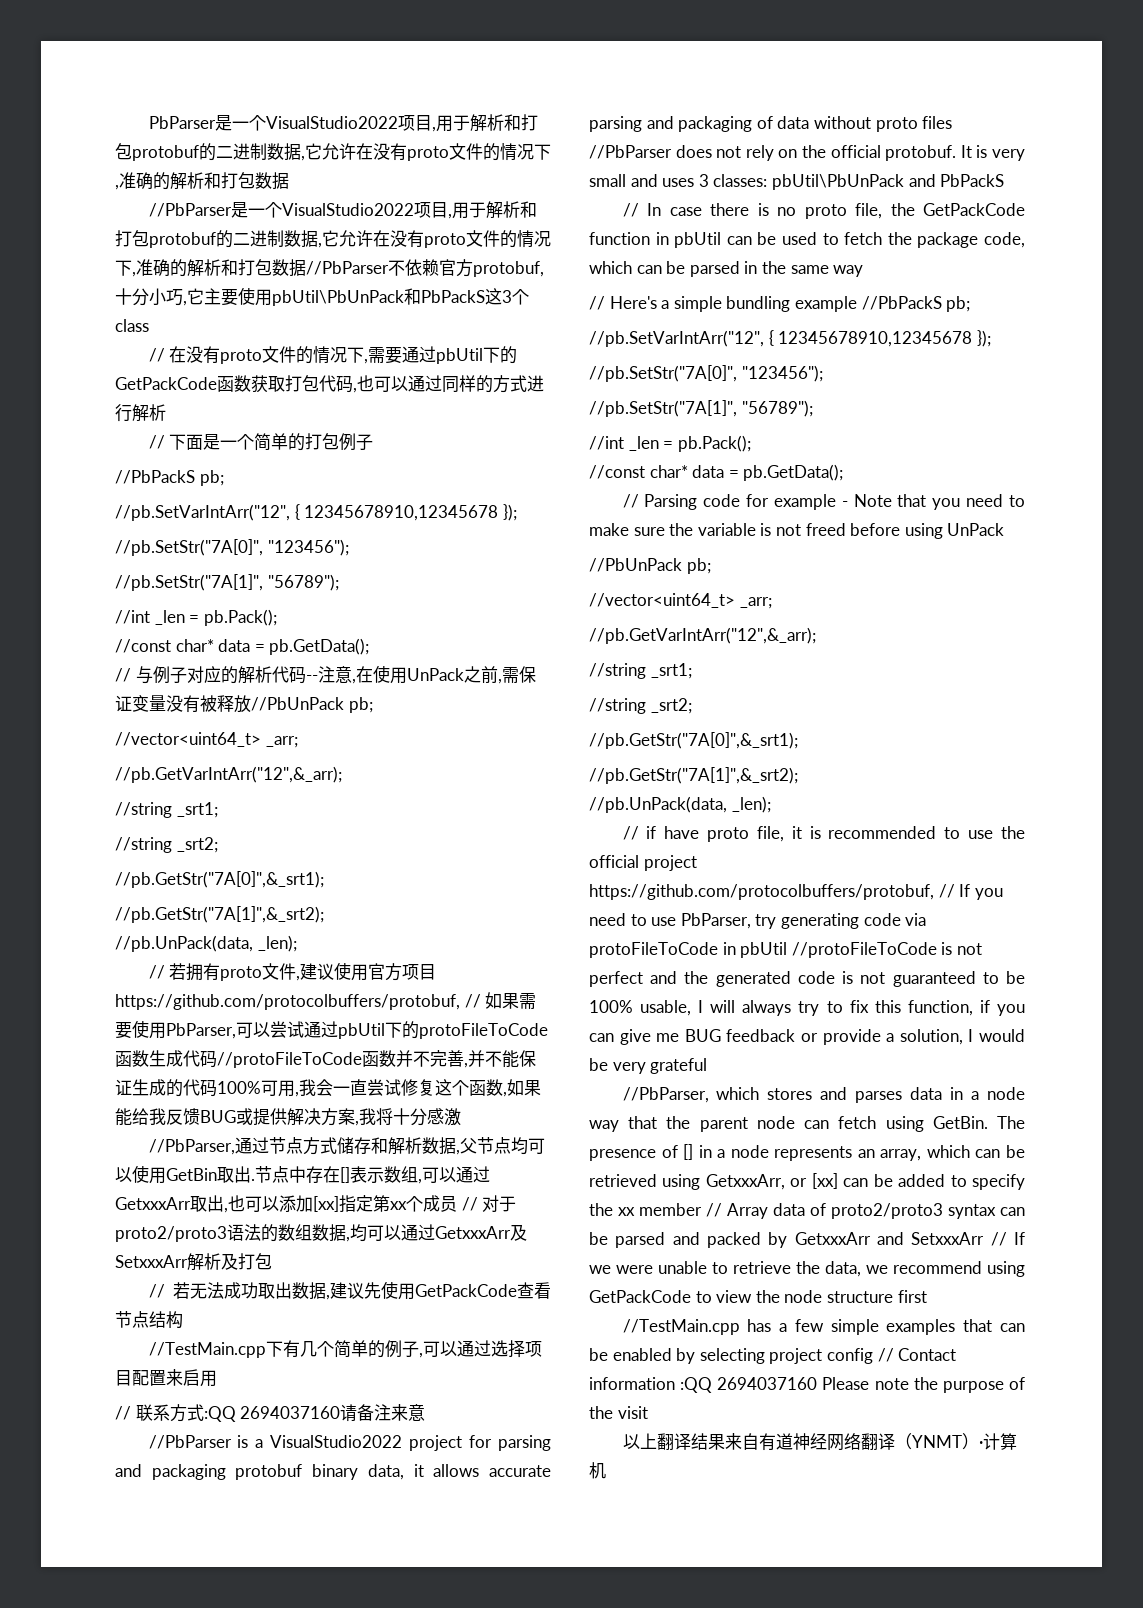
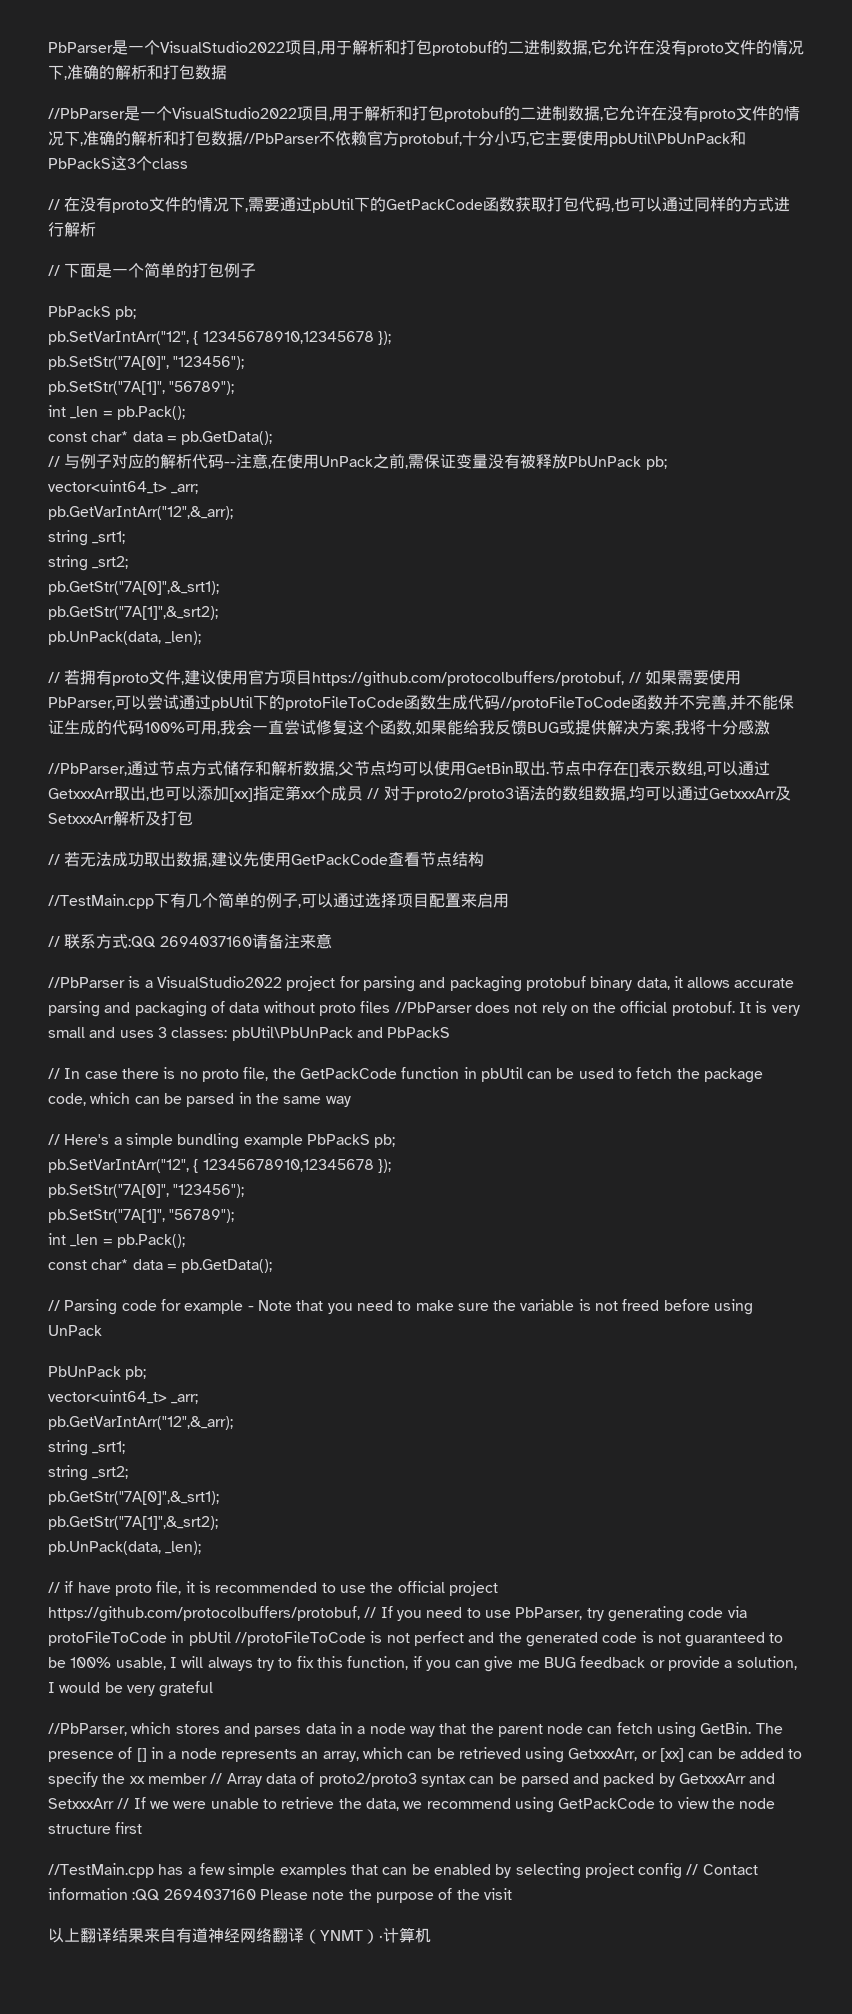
[115,470,224,486] [115,504,517,521] [115,539,349,556] [115,574,339,591] [115,609,277,626] [115,639,171,653] //PbPackS pb; // //pb.SetVarIntArr("12", { 12345678910,12345678 }); // //pb.SetStr("7A[0]", "123456"); // //pb.SetStr("7A[1]", "56789"); // //int _len = pb.Pack(); // //const -> [48,306,137,320] [48,331,391,345] [48,356,245,370] [48,381,235,395] [48,405,185,420] [48,432,87,442] PbPackS pb; // pb.SetVarIntArr("12", { 12345678910,12345678 }); // pb.SetStr("7A[0]", "123456"); // pb.SetStr("7A[1]", "56789"); // int _len = pb.Pack(); // const
[251,697,373,713] [115,732,298,748] [115,766,342,783] [115,802,218,818] [115,837,218,853] [115,871,324,888] [115,906,324,923] [115,935,253,952] //PbUnPack pb; // //vector<uint64_t> _arr; // //pb.GetVarIntArr("12",&_arr); // //string _srt1; // //string _srt2; // //pb.GetStr("7A[0]",&_srt1); // //pb.GetStr("7A[1]",&_srt2); // //pb.UnPack(data, -> [568,456,667,470] [48,480,199,494] [48,506,233,520] [48,530,126,546] [48,555,129,571] [48,581,219,595] [48,606,218,620] [48,631,161,645] PbUnPack pb; // vector<uint64_t> _arr; // pb.GetVarIntArr("12",&_arr); // string _srt1; // string _srt2; // pb.GetStr("7A[0]",&_srt1); // pb.GetStr("7A[1]",&_srt2); // pb.UnPack(data,
[861,296,971,312] [589,330,991,347] [589,365,823,382] [589,400,813,417] [589,435,751,452] [589,465,645,479] //PbPackS pb; // //pb.SetVarIntArr("12", { 12345678910,12345678 }); // //pb.SetStr("7A[0]", "123456"); // //pb.SetStr("7A[1]", "56789"); // //int _len = pb.Pack(); // //const -> [306,1134,396,1148] [48,1159,391,1173] [48,1184,245,1198] [48,1209,235,1223] [48,1233,185,1248] [48,1260,87,1270] PbPackS pb; // pb.SetVarIntArr("12", { 12345678910,12345678 }); // pb.SetStr("7A[0]", "123456"); // pb.SetStr("7A[1]", "56789"); // int _len = pb.Pack(); // const
[589,558,711,574] [589,593,772,609] [589,627,816,644] [589,663,692,679] [589,698,692,714] [589,732,798,749] [589,767,798,784] [589,796,727,813] //PbUnPack pb; // //vector<uint64_t> _arr; // //pb.GetVarIntArr("12",&_arr); // //string _srt1; // //string _srt2; // //pb.GetStr("7A[0]",&_srt1); // //pb.GetStr("7A[1]",&_srt2); // //pb.UnPack(data, -> [48,1366,147,1380] [48,1390,199,1404] [48,1416,233,1430] [48,1440,126,1456] [48,1465,129,1481] [48,1491,219,1505] [48,1516,218,1530] [48,1541,161,1555] PbUnPack pb; // vector<uint64_t> _arr; // pb.GetVarIntArr("12",&_arr); // string _srt1; // string _srt2; // pb.GetStr("7A[0]",&_srt1); // pb.GetStr("7A[1]",&_srt2); // pb.UnPack(data,

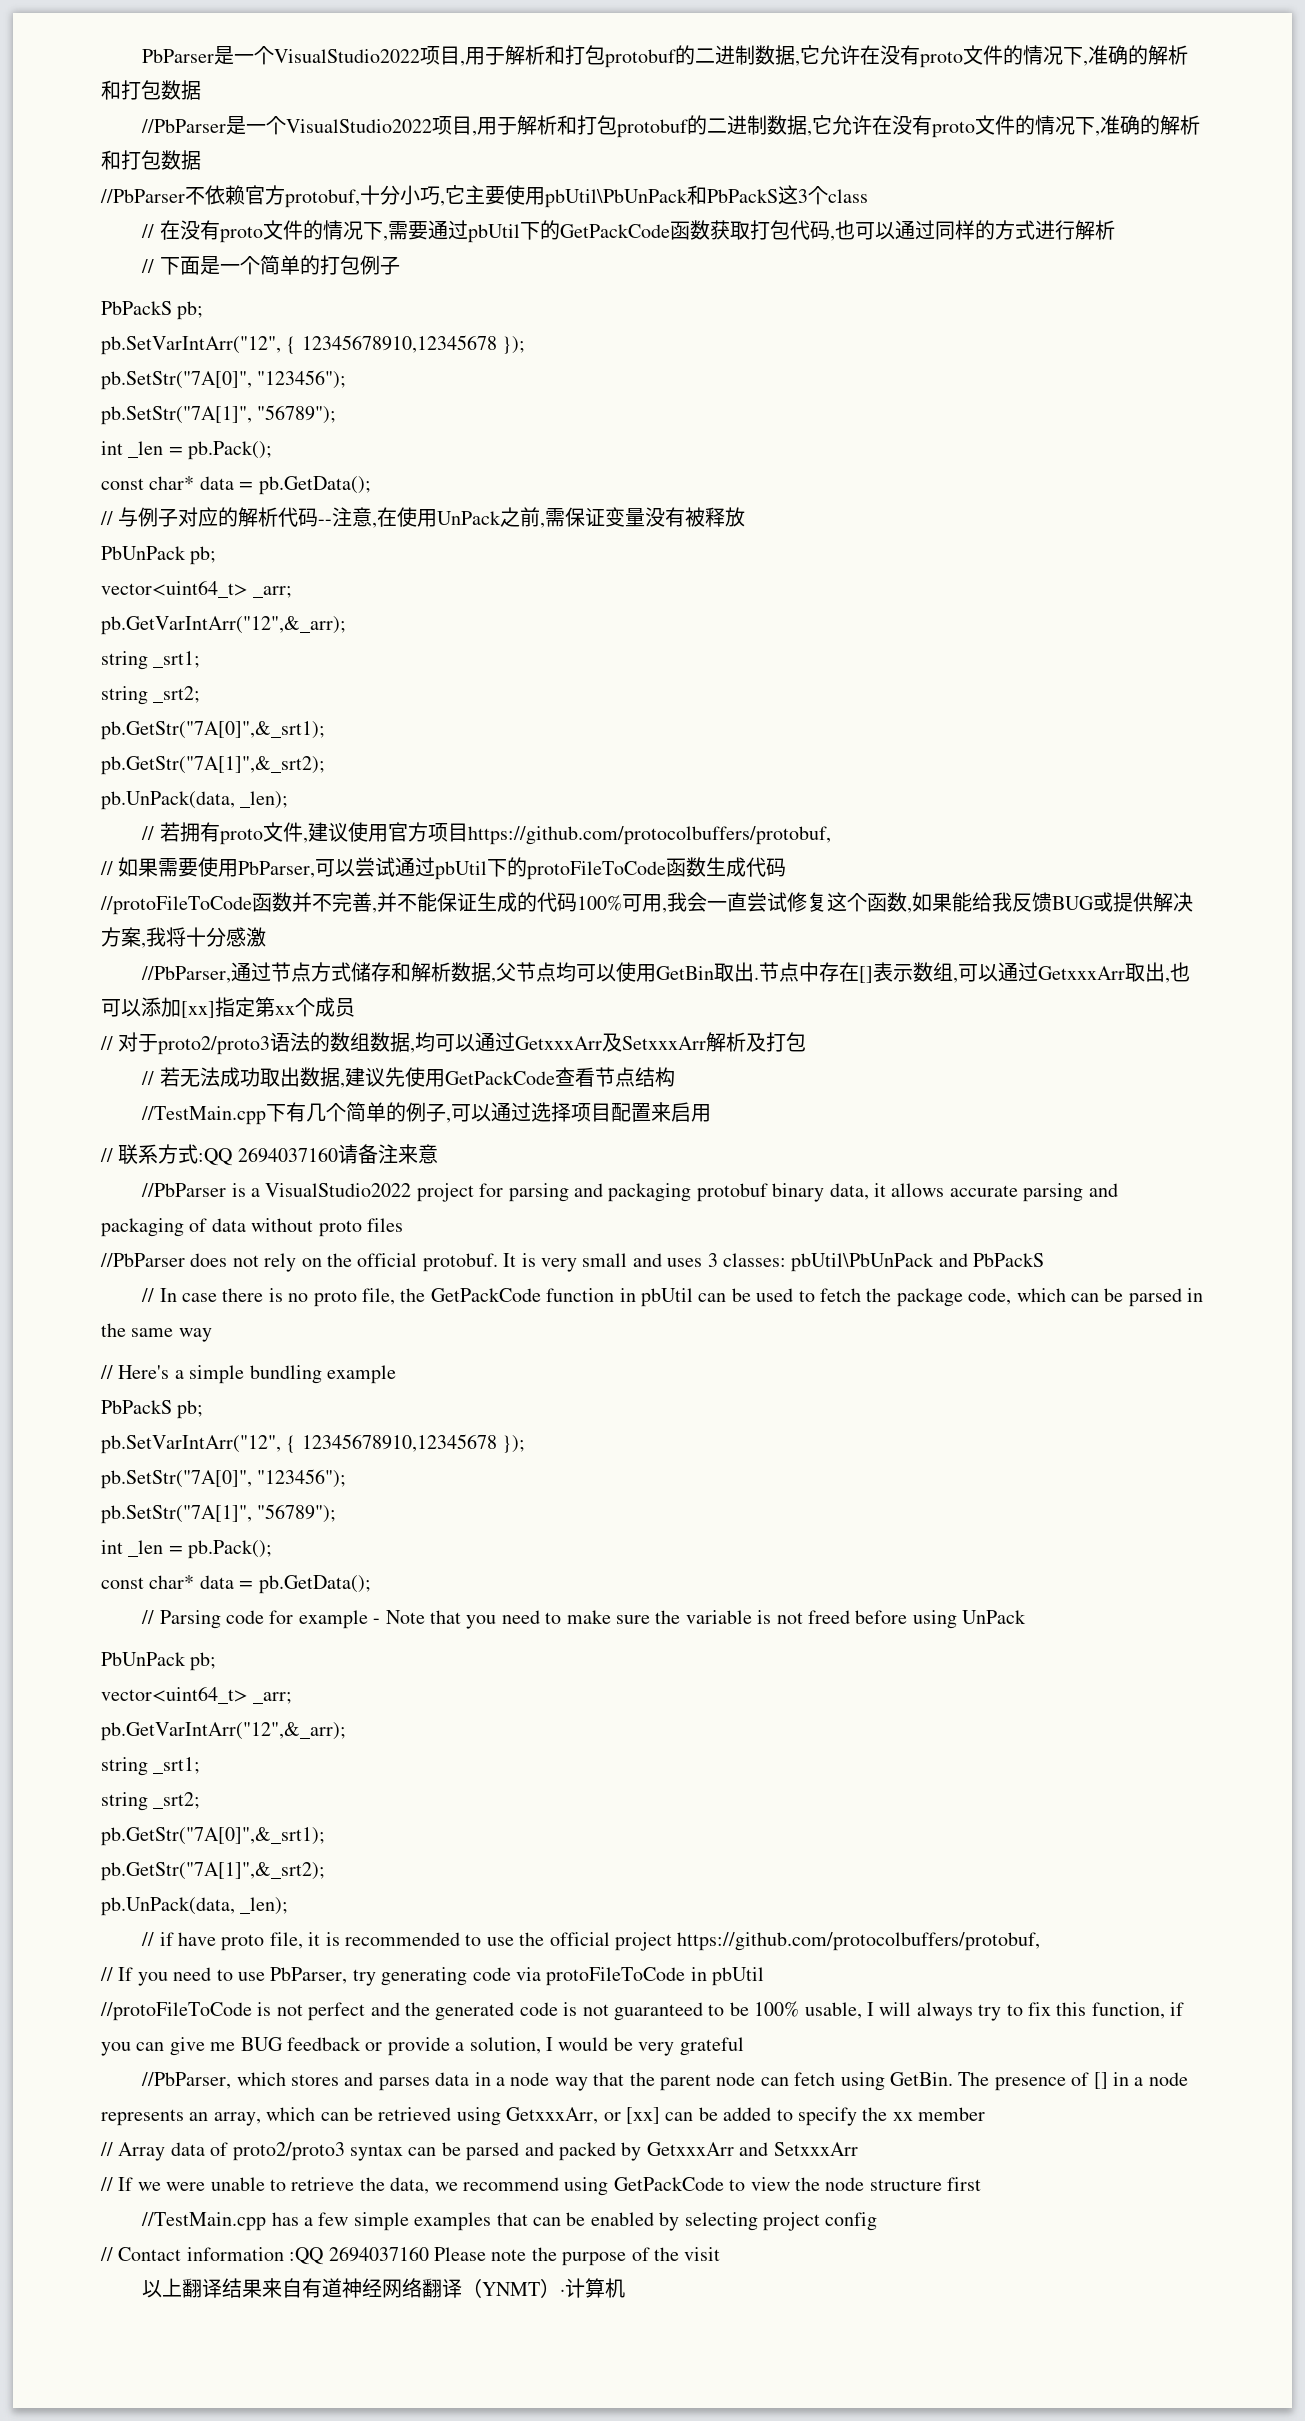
(243, 138) none -> (201, 160) //
(569, 461) none -> (746, 517) //
(625, 679) none -> (831, 835) //
(500, 702) none -> (787, 867) //
(363, 793) none -> (355, 1007) //
(391, 1007) none -> (403, 1225) //
(303, 1141) none -> (396, 1374) //
(360, 1614) none -> (1041, 1941) //
(231, 1638) none -> (765, 1976) //
(207, 1778) none -> (986, 2114) //
(114, 1803) none -> (858, 2149) //
(683, 1871) none -> (878, 2221) //

